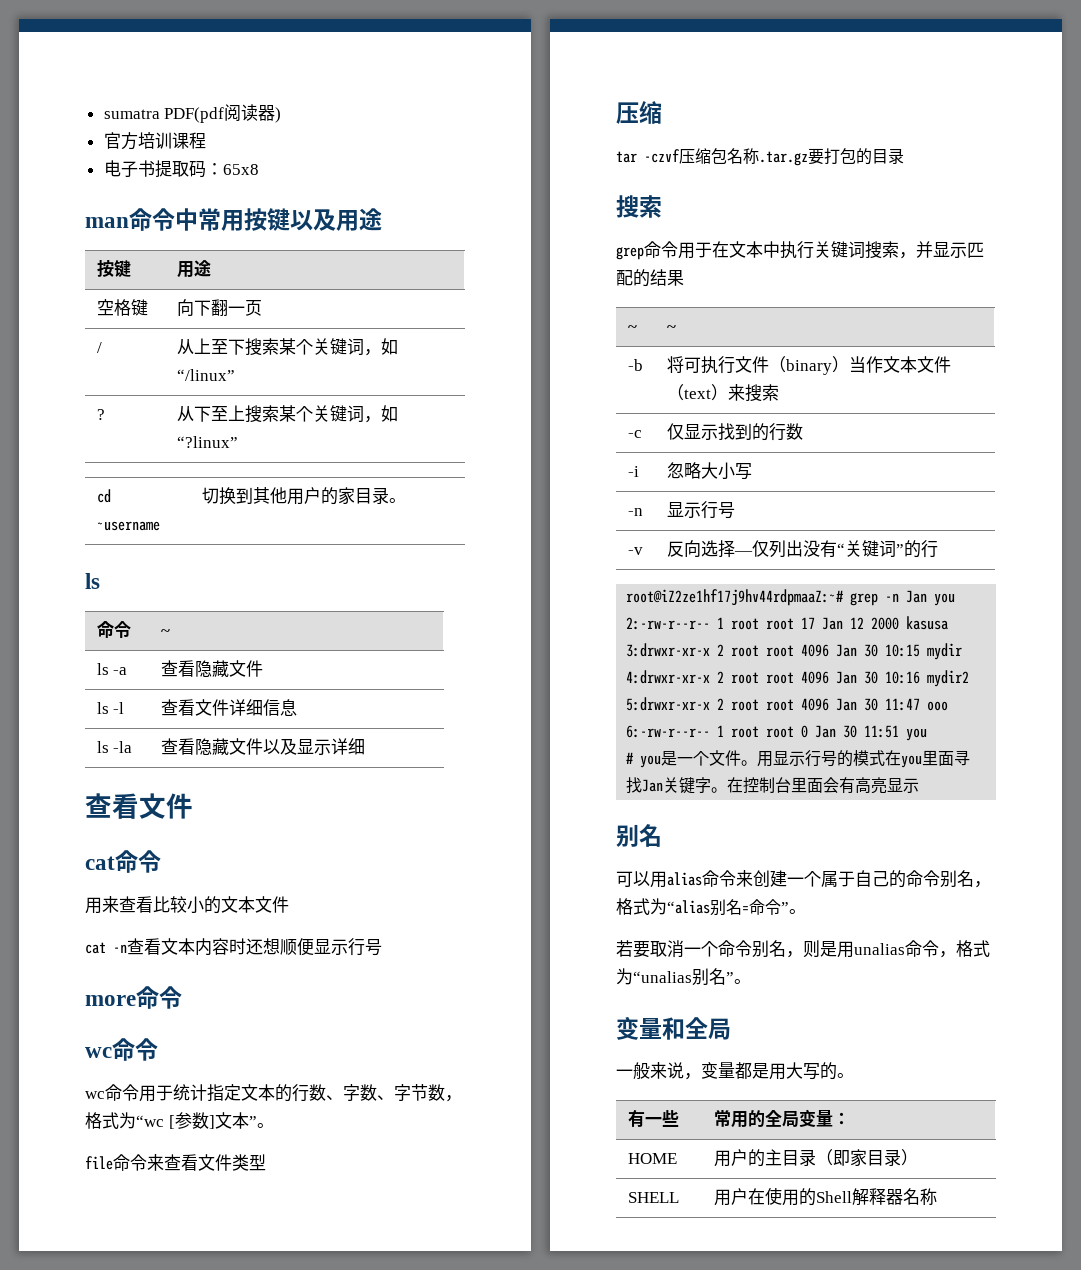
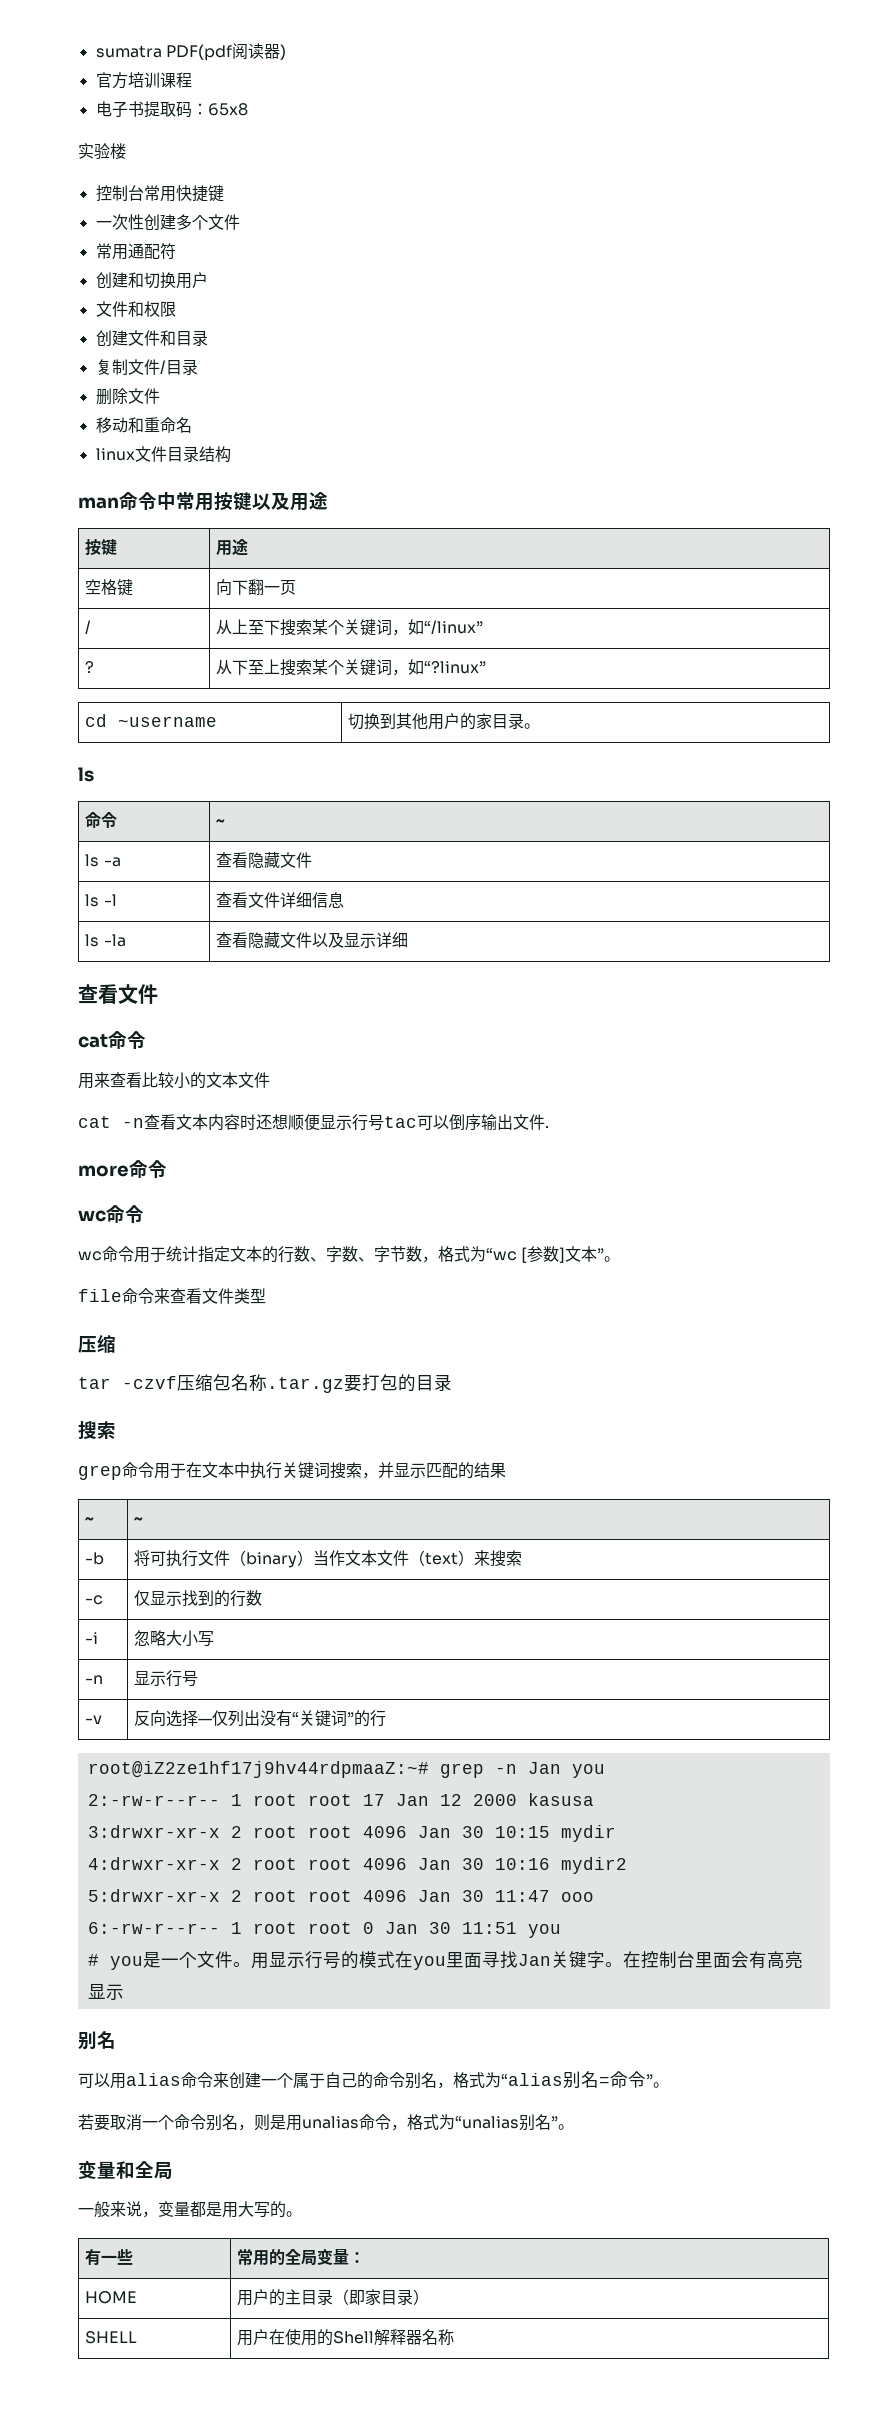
(259, 169) none -> [78,143,126,159] [95,185,224,202] [95,214,240,231] [95,243,176,260] [95,272,208,289] [95,301,176,317] [95,330,208,347] [95,359,198,375] [95,388,160,405] [95,417,192,433] [95,446,231,463] // 实验楼 // 控制台常用快捷键 // 一次性创建多个文件 // 常用通配符 // 创建和切换用户 // 文件和权限 // 创建文件和目录 // 复制文件/目录 // 删除文件 // 移动和重命名 // linux文件目录结构
(382, 947) none -> [384,1114,549,1131] tac可以倒序输出文件.

